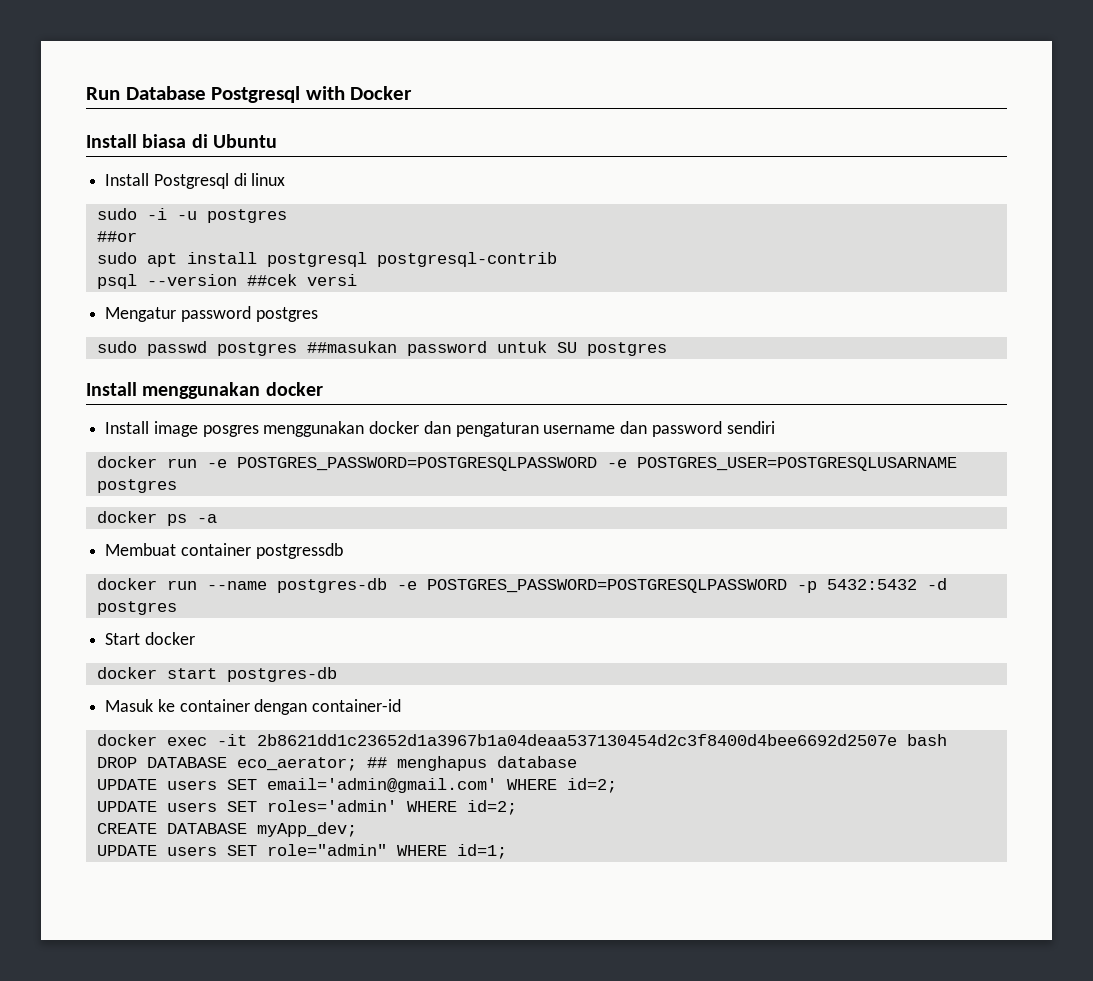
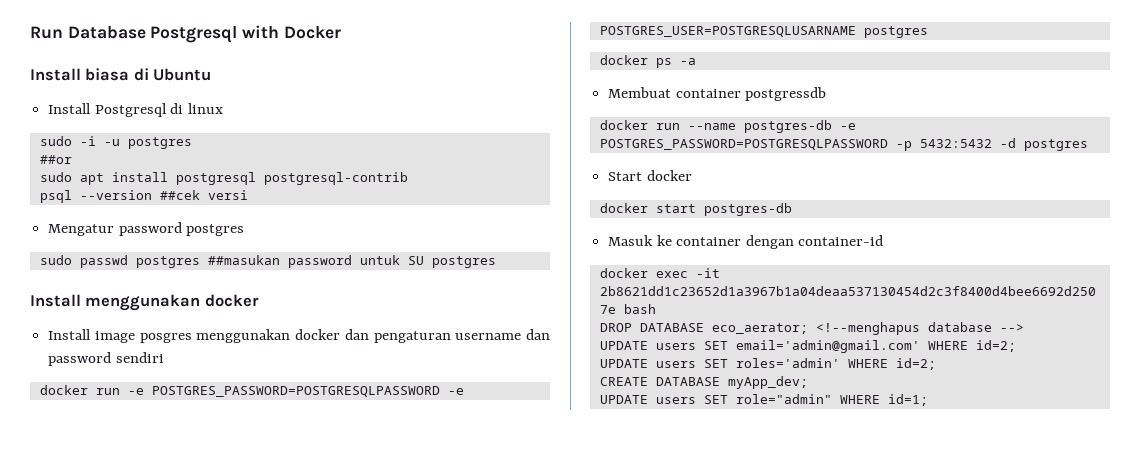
[366,756,487,771] ## menghapus -> [815,322,920,335] <!--menghapus
(577, 762) none -> [999,324,1024,332] -->

